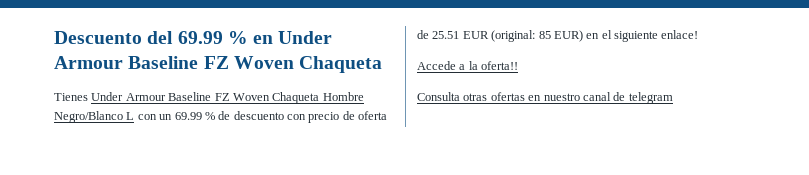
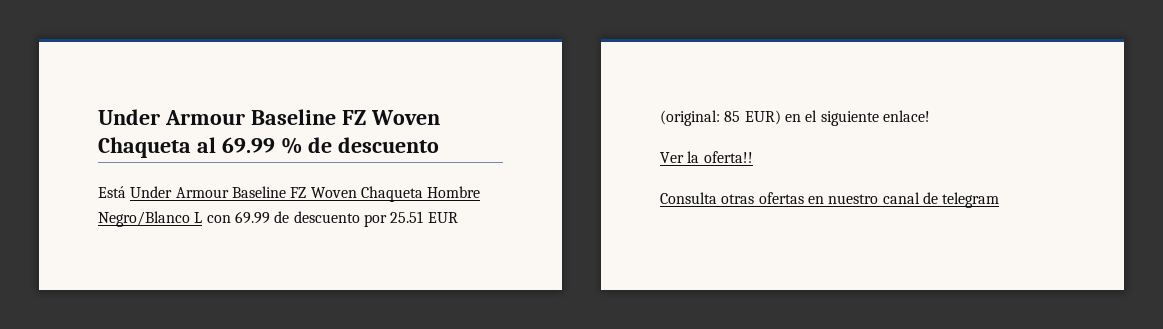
[54,31,333,44] [54,56,383,73] [54,93,88,101] Descuento del 69.99 % en Under Armour Baseline FZ Woven Chaqueta // Tienes -> [98,109,440,125] [98,137,439,158] [98,186,126,198] Under Armour Baseline FZ Woven Chaqueta al 69.99 % de descuento // Está
[159,111,388,123] [417,30,429,39] un 69.99 % de descuento con precio de oferta de -> [234,211,387,227] 69.99 de descuento por
[417,61,466,70] Accede a -> [660,152,684,163] Ver

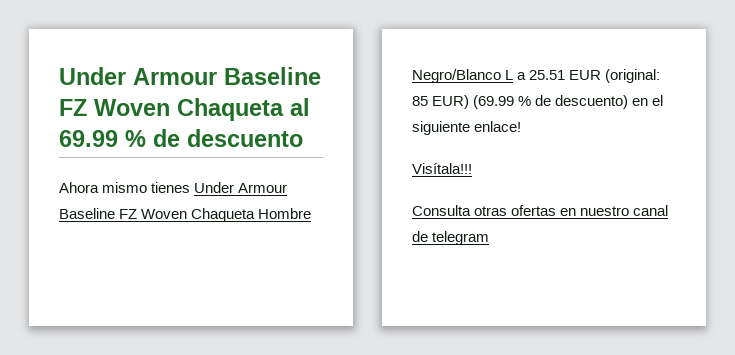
[98,186,126,198] Está -> [59,182,191,193] Ahora mismo tienes
[206,211,387,227] con 69.99 de descuento por -> [517,72,527,80] a
(781, 117) none -> [473,95,629,109] (69.99 % de descuento)
[660,151,753,163] Ver la oferta!! -> [412,163,472,174] Visítala!!!

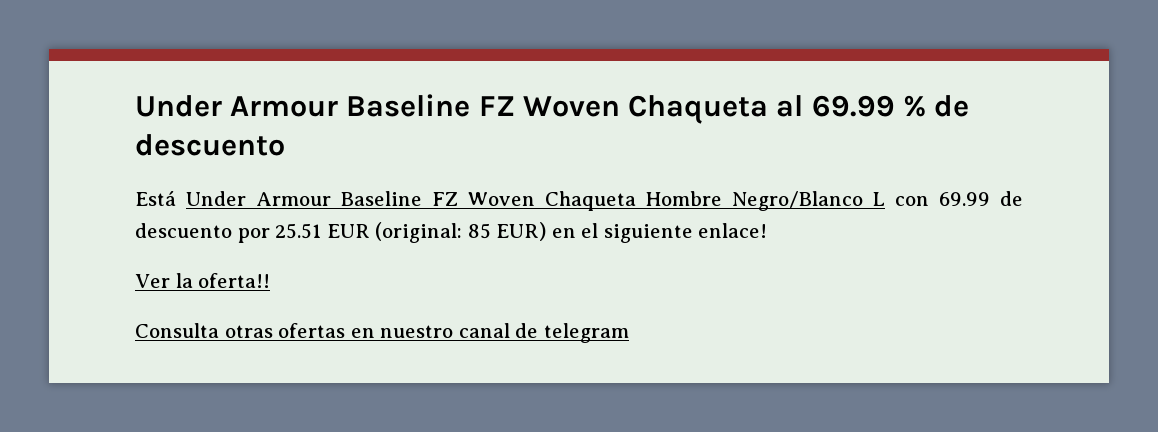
[59,182,191,193] Ahora mismo tienes -> [135,191,176,206] Está
[517,72,527,80] a -> [895,191,1023,206] [135,223,270,243] con 69.99 de descuento por
[473,95,629,109] (69.99 % de descuento) -> (547, 231) none
[412,163,472,174] Visítala!!! -> [135,273,271,288] Ver la oferta!!

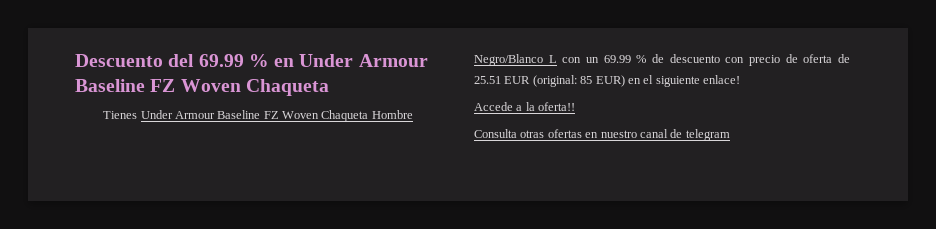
[135,94,970,124] [135,134,285,156] [135,191,176,206] Under Armour Baseline FZ Woven Chaqueta al 69.99 % de descuento // Está -> [75,54,428,67] [75,79,329,96] [103,111,138,119] Descuento del 69.99 % en Under Armour Baseline FZ Woven Chaqueta // Tienes
[939,191,1023,206] [135,223,270,243] 69.99 de descuento por -> [586,54,850,66] un 69.99 % de descuento con precio de oferta de
[135,274,170,288] Ver -> [474,102,523,111] Accede a

